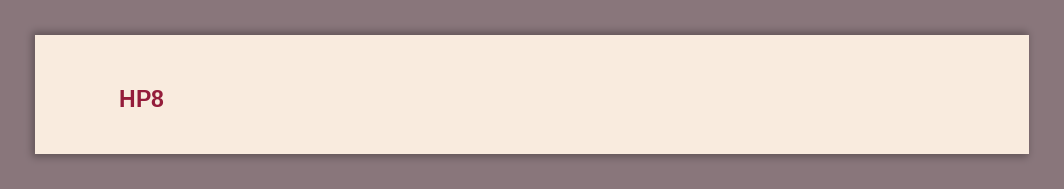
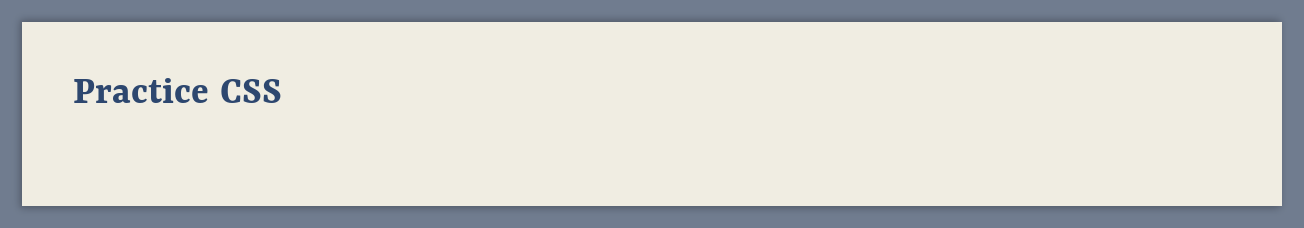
[119,90,164,107] HP8 -> [73,78,283,103] Practice CSS

